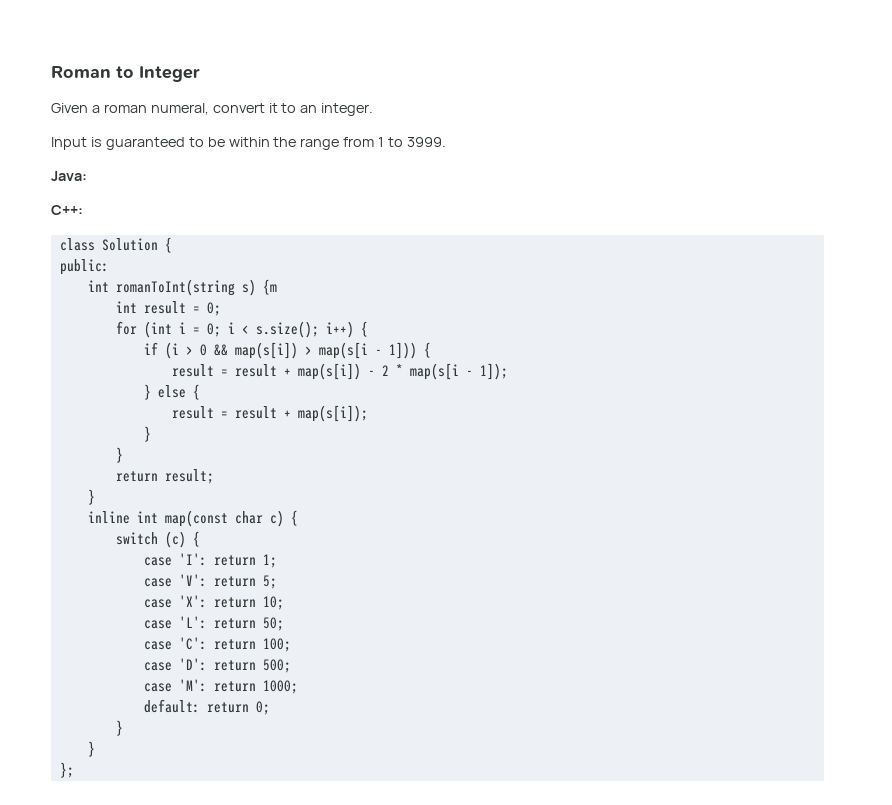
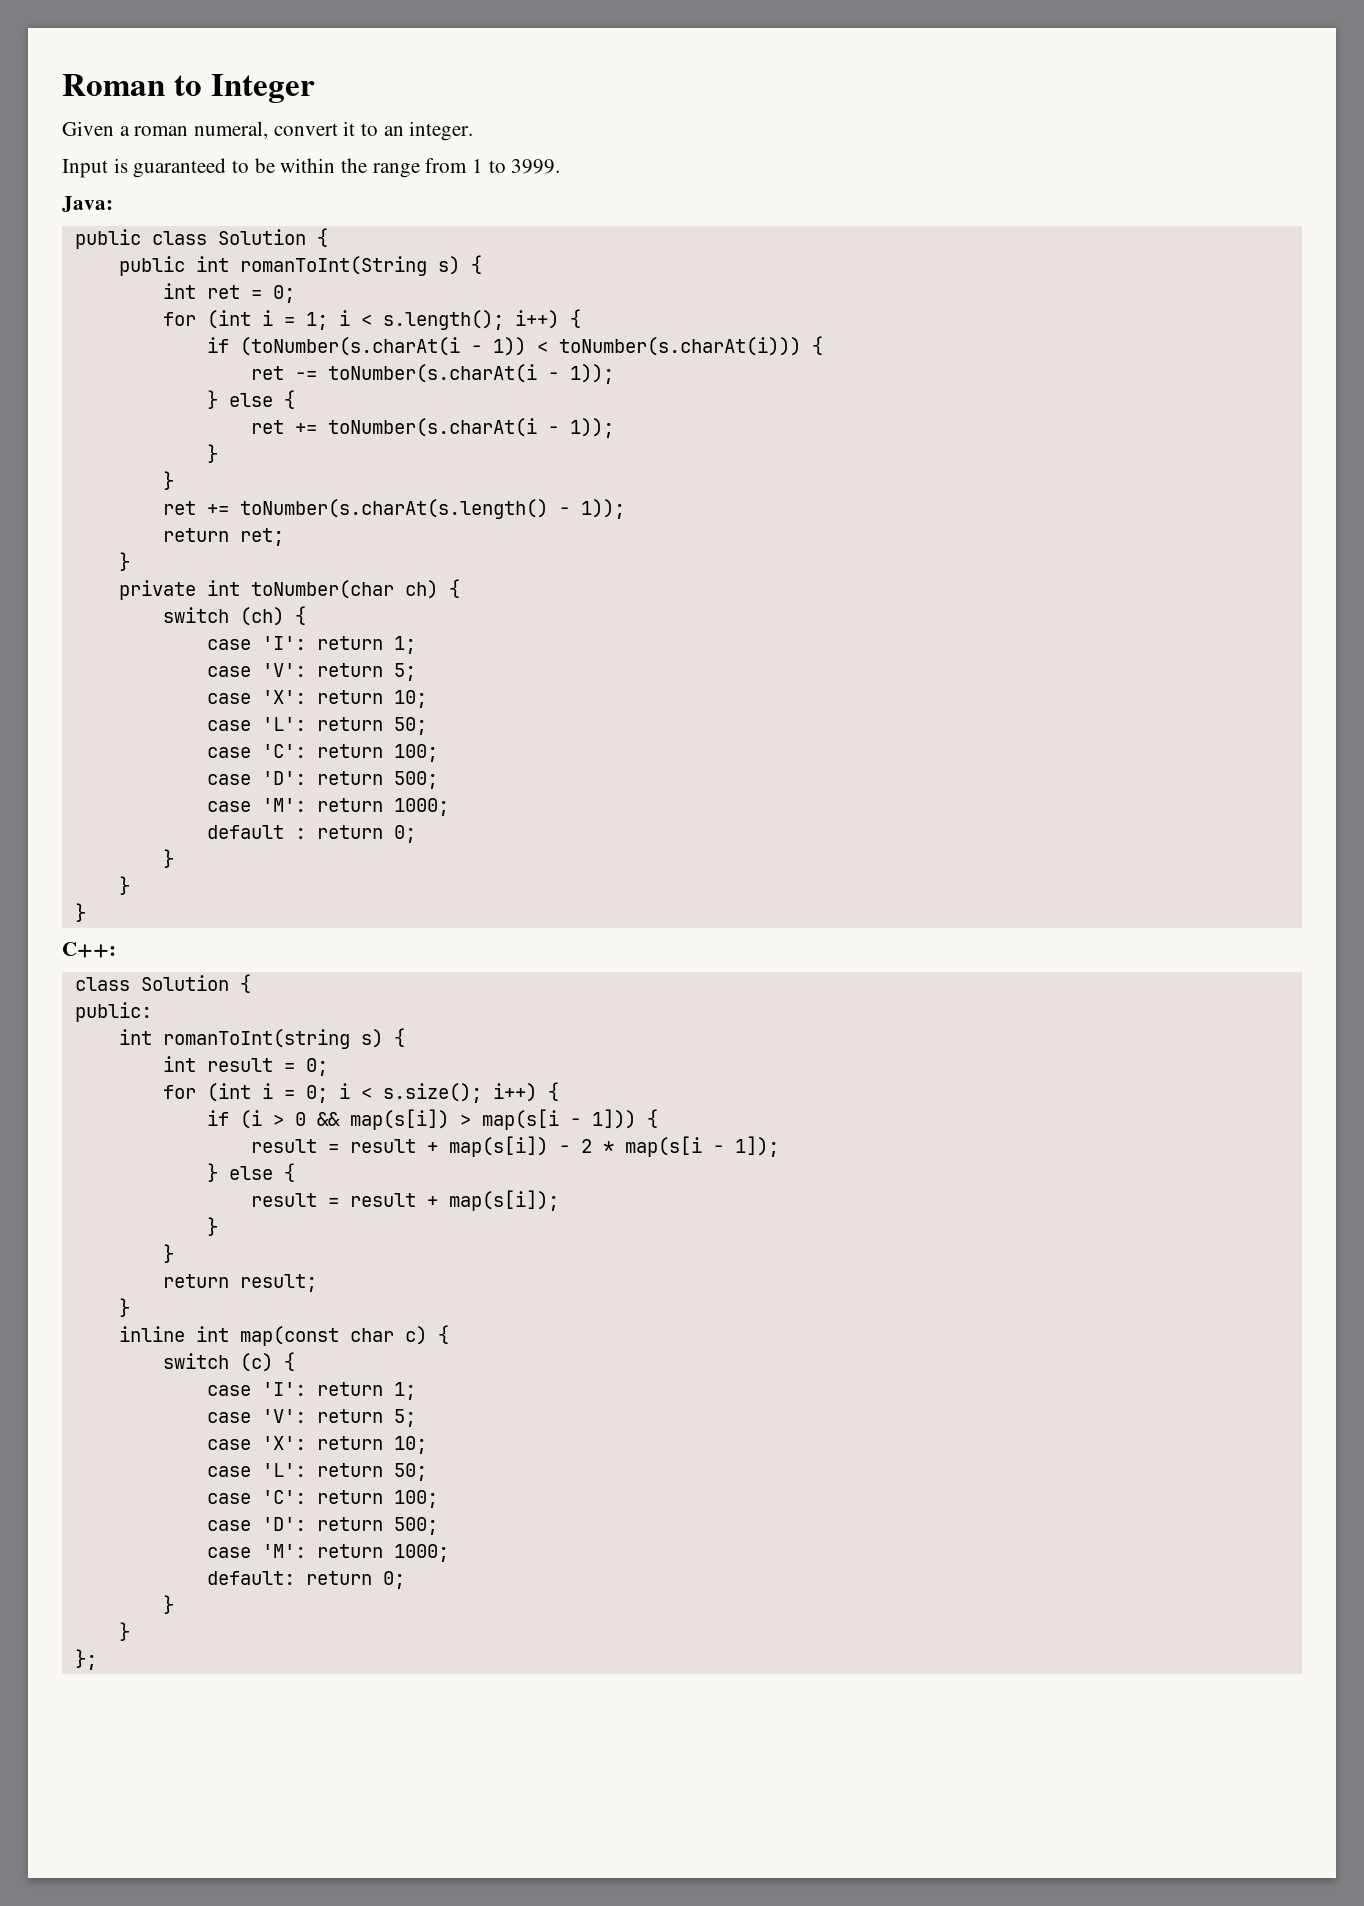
(87, 176) none -> [74,228,328,249] [118,255,482,276] [162,283,295,303] [162,309,581,330] [206,336,823,356] [250,364,614,384] [206,390,295,409] [250,418,614,438] [206,444,218,463] [162,471,174,490] [162,499,625,519] [162,528,284,546] [118,552,130,571] [118,579,460,600] [162,606,306,626] [206,636,416,654] [206,663,416,681] [206,690,427,708] [206,717,427,735] [206,744,438,762] [206,771,438,789] [206,798,449,816] [206,825,416,843] [162,849,174,868] [118,876,130,895] [74,903,86,922] // public class Solution { // public int romanToInt(String s) { // int ret = 0; // for (int i = 1; i < s.length(); i++) { // if (toNumber(s.charAt(i - 1)) < toNumber(s.charAt(i))) { // ret -= toNumber(s.charAt(i - 1)); // } else { // ret += toNumber(s.charAt(i - 1)); // } // } // ret += toNumber(s.charAt(s.length() - 1)); // return ret; // } // private int toNumber(char ch) { // switch (ch) { // case 'I': return 1; // case 'V': return 5; // case 'X': return 10; // case 'L': return 50; // case 'C': return 100; // case 'D': return 500; // case 'M': return 1000; // default : return 0; // } // } // }
[262,279,277,295] {m -> [393,1028,405,1047] {

